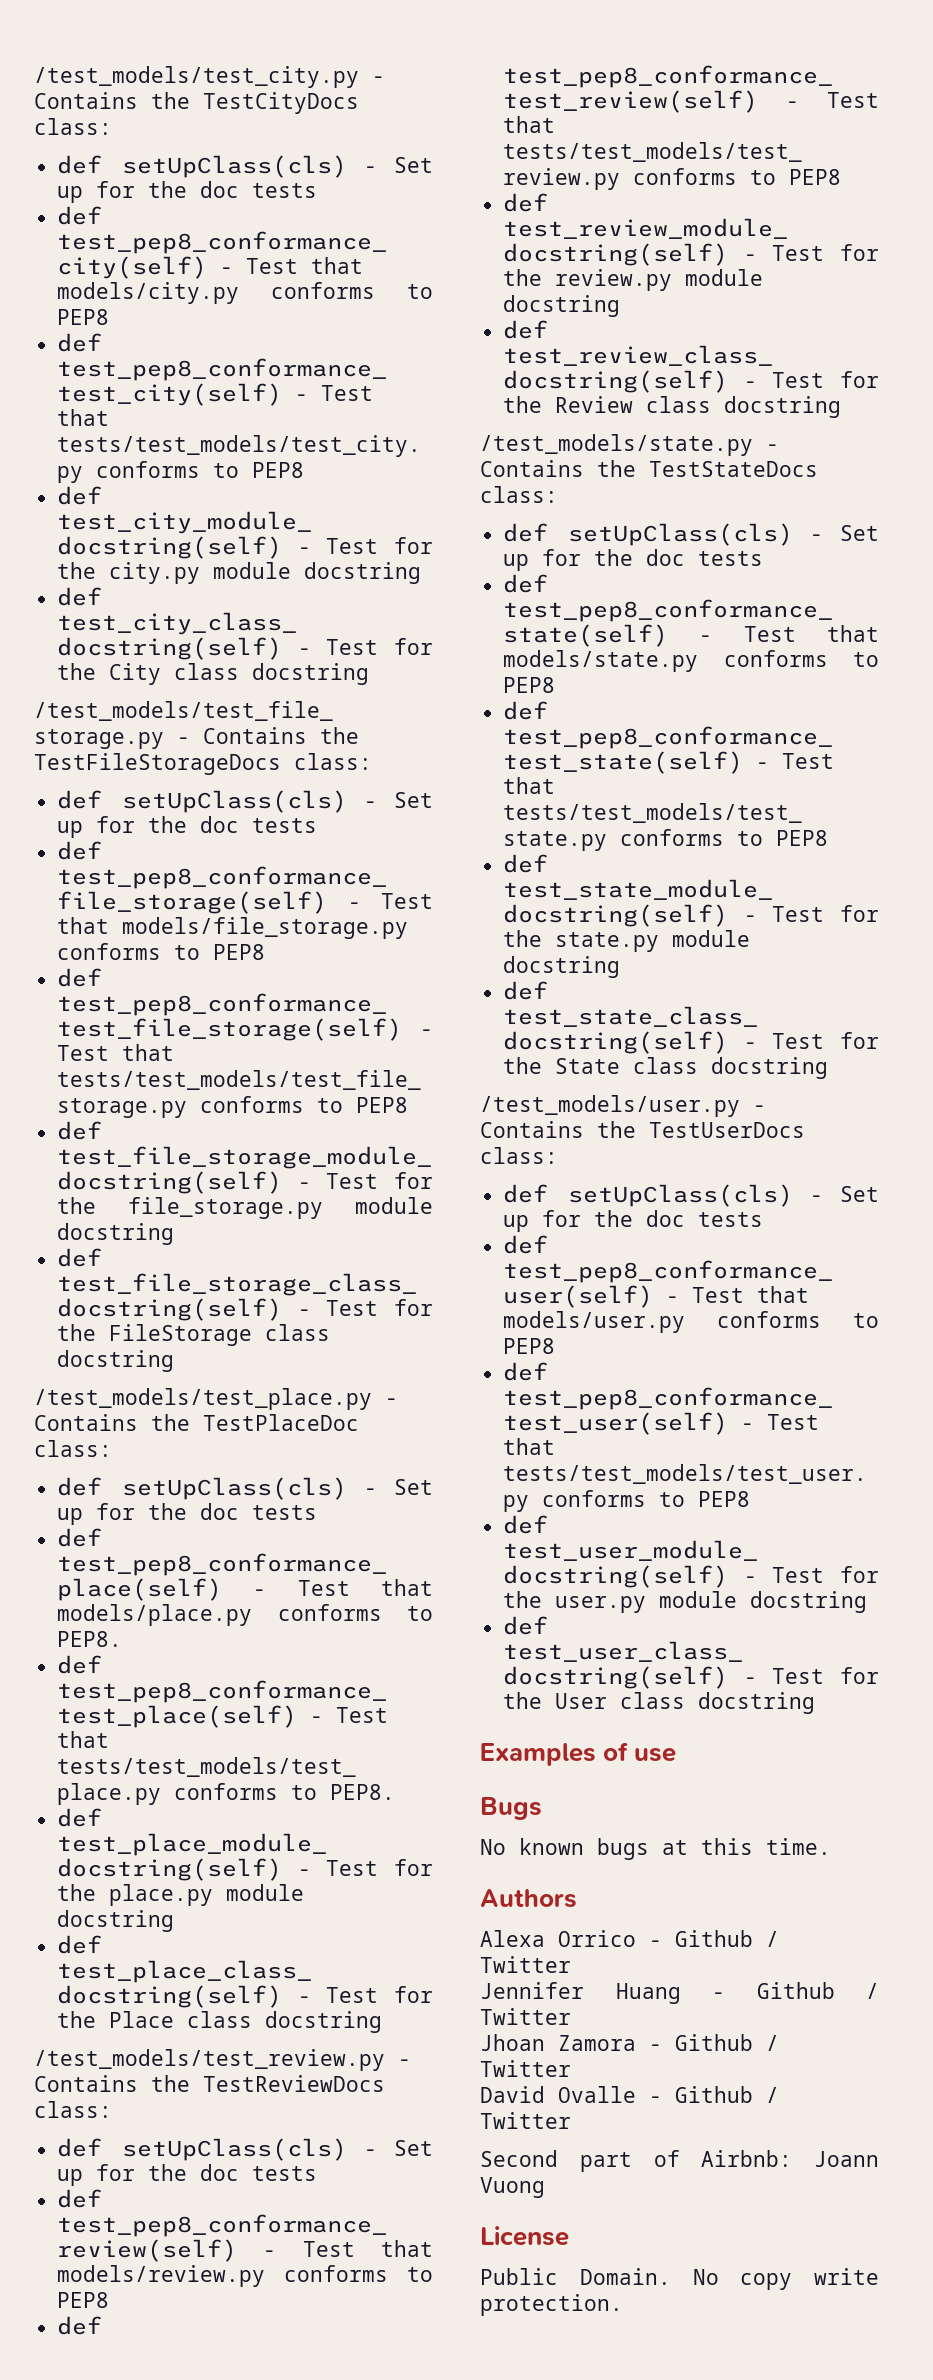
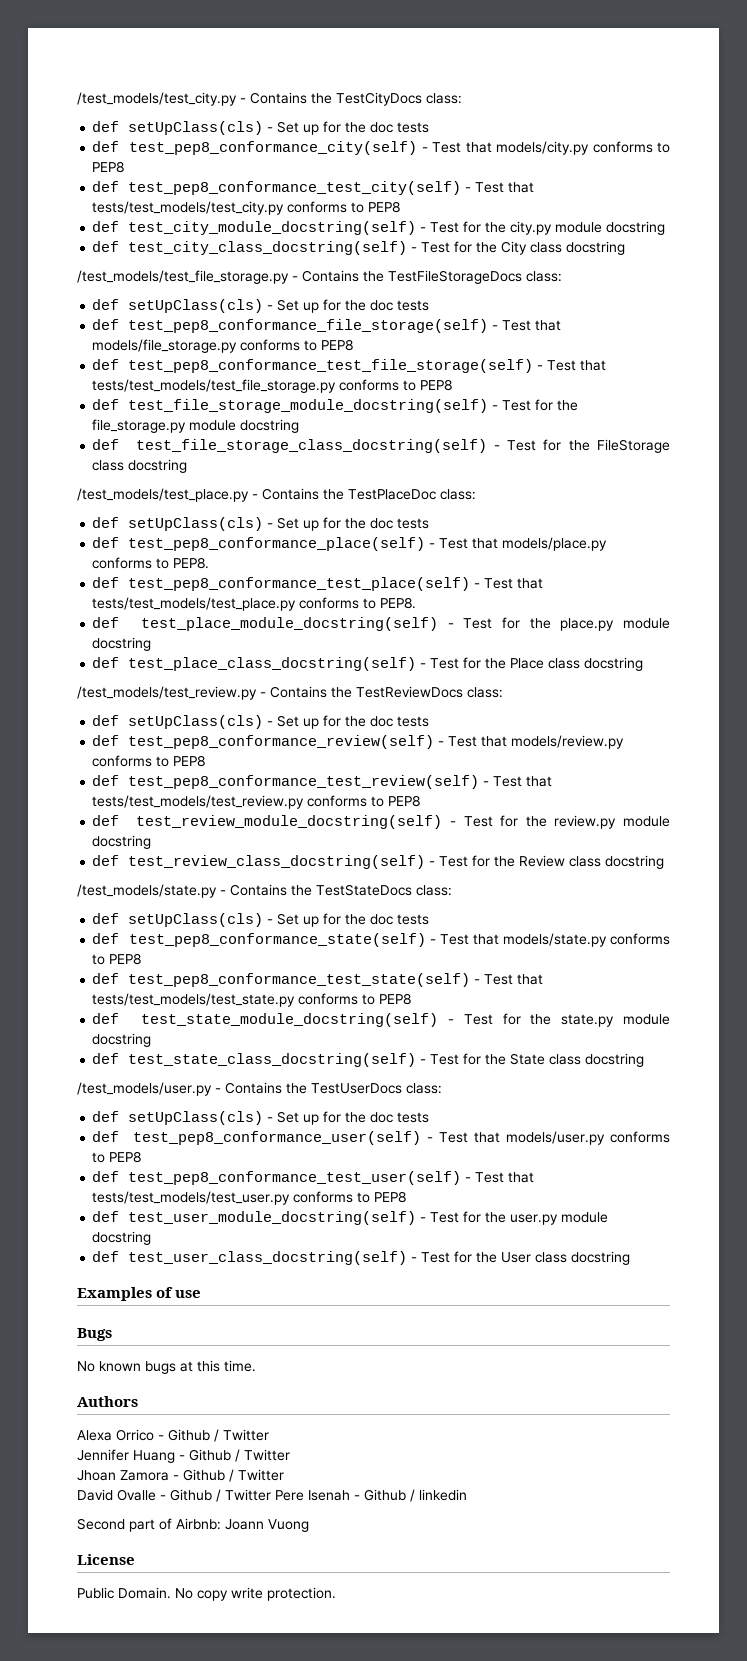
(571, 2120) none -> [275,1489,467,1502] Pere Isenah - Github / linkedin

